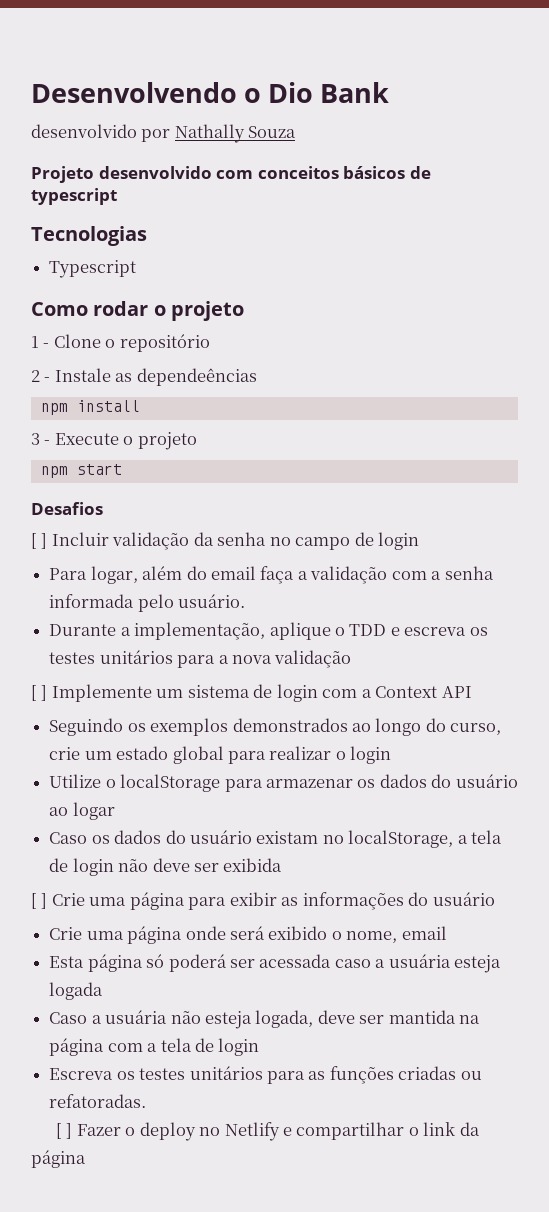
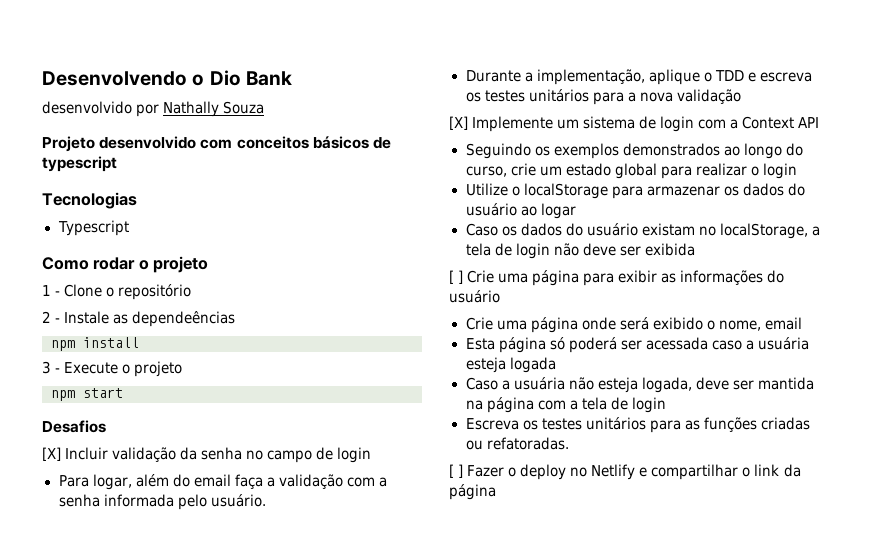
[31,533,48,549] [ ] -> [42,447,61,461] [X]
[31,685,48,701] [ ] -> [449,116,468,130] [X]

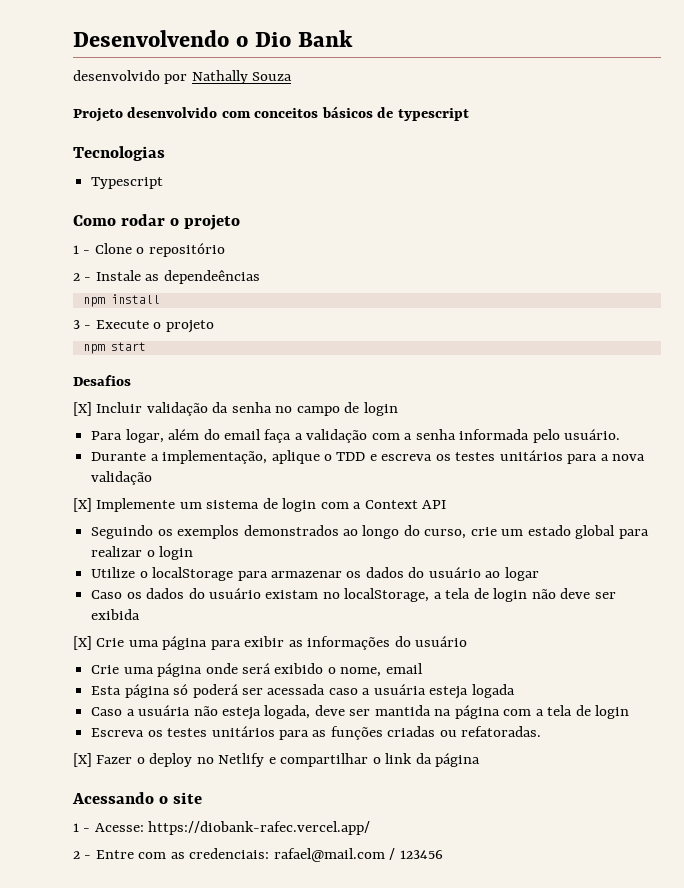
[449,270,464,284] [ ] -> [73,636,92,650] [X]
[449,464,464,478] [ ] -> [73,753,92,767] [X]
(496, 492) none -> [72,792,203,804] [73,821,371,835] [73,848,443,862] // Acessando o site // 1 - Acesse: https://diobank-rafec.vercel.app/ // 2 - Entre com as credenciais: rafael@mail.com / 123456

